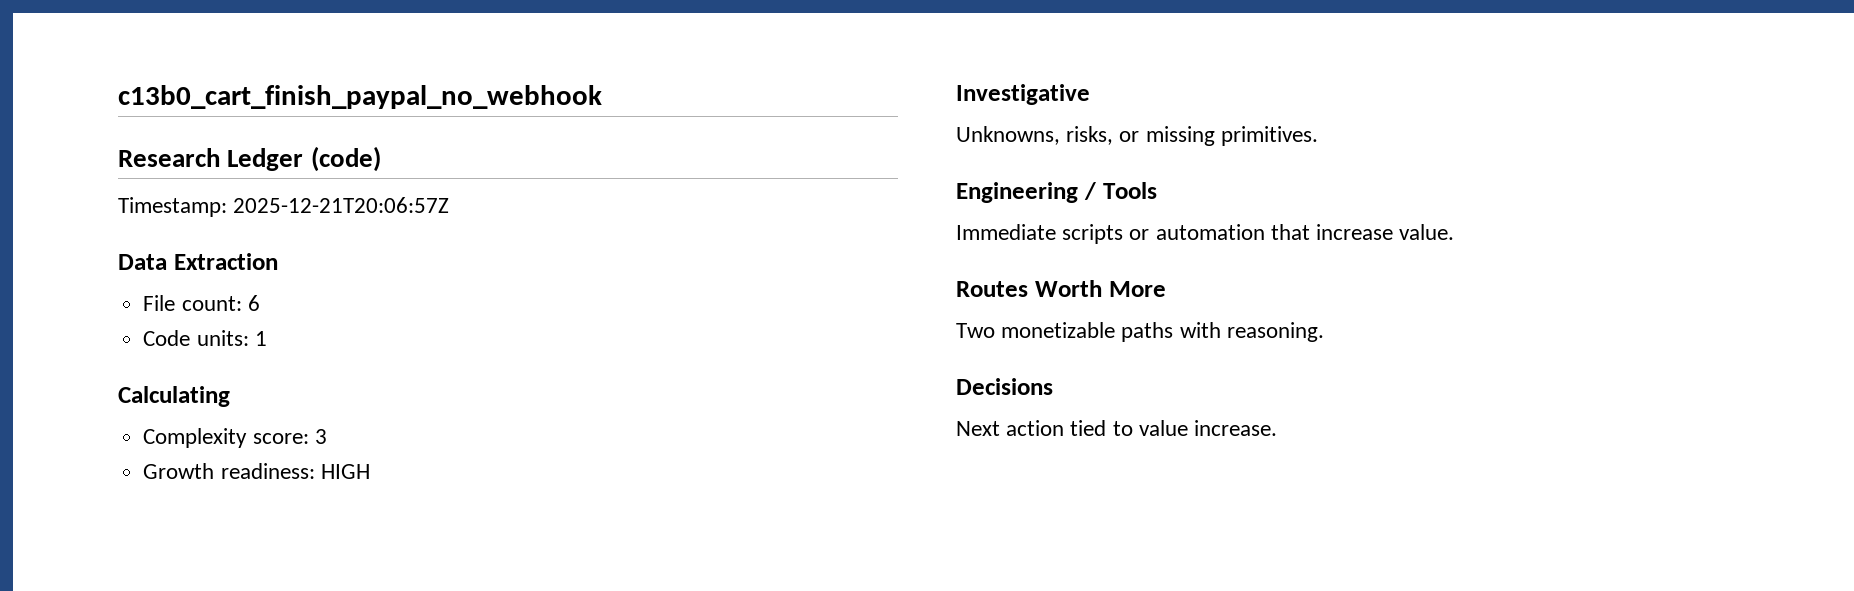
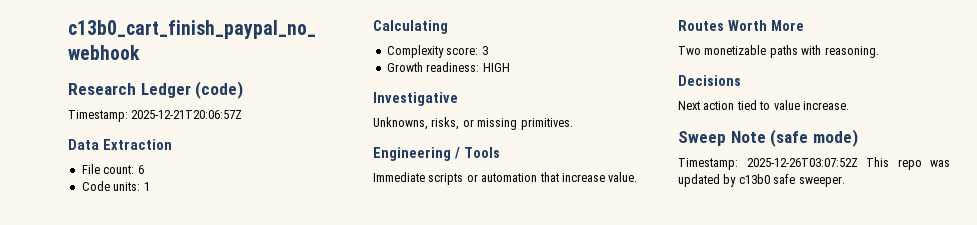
(1278, 428) none -> [678,129,858,147] [678,157,950,170] [678,174,845,187] // Sweep Note (safe mode) // Timestamp: 2025-12-26T03:07:52Z This repo was updated by c13b0 safe sweeper.

